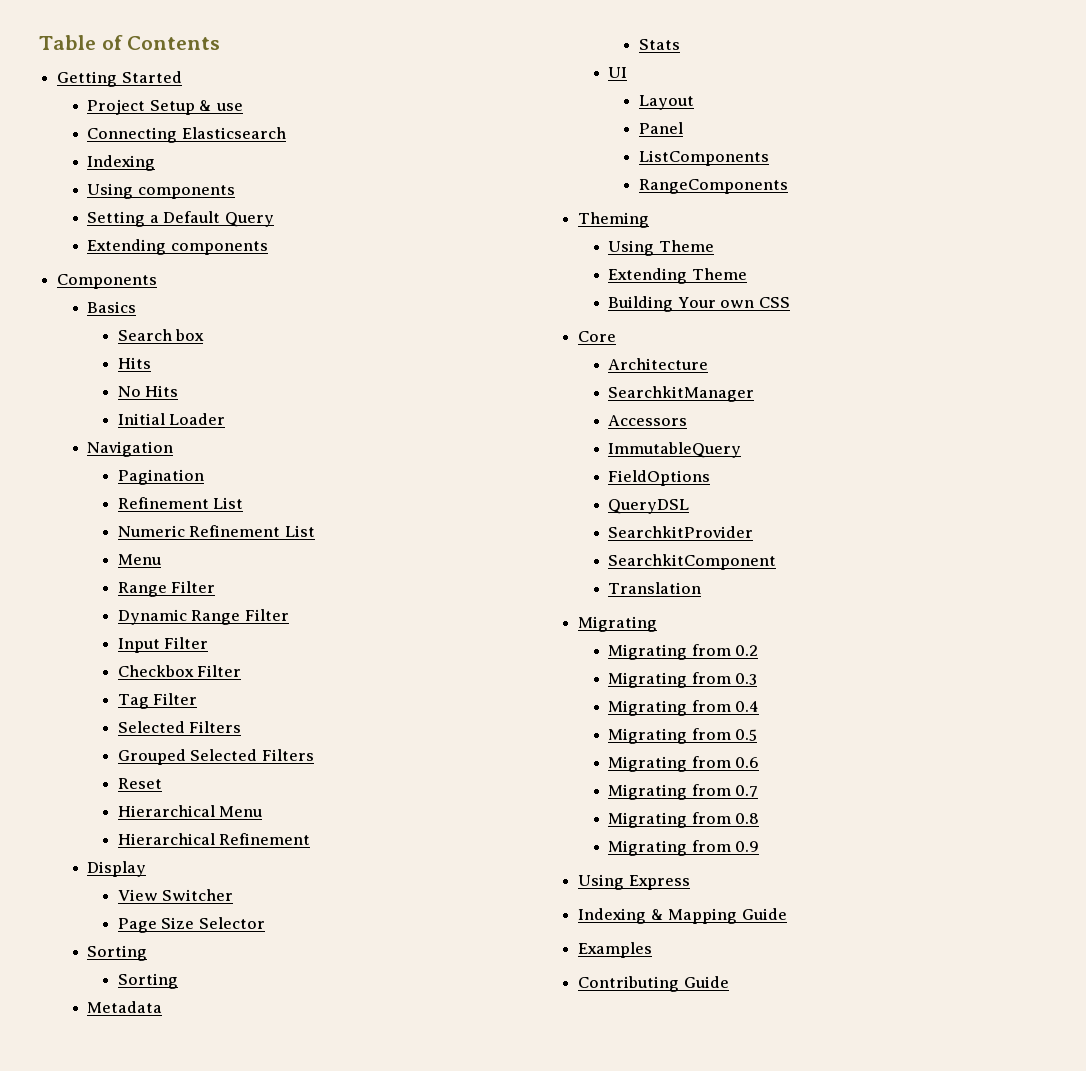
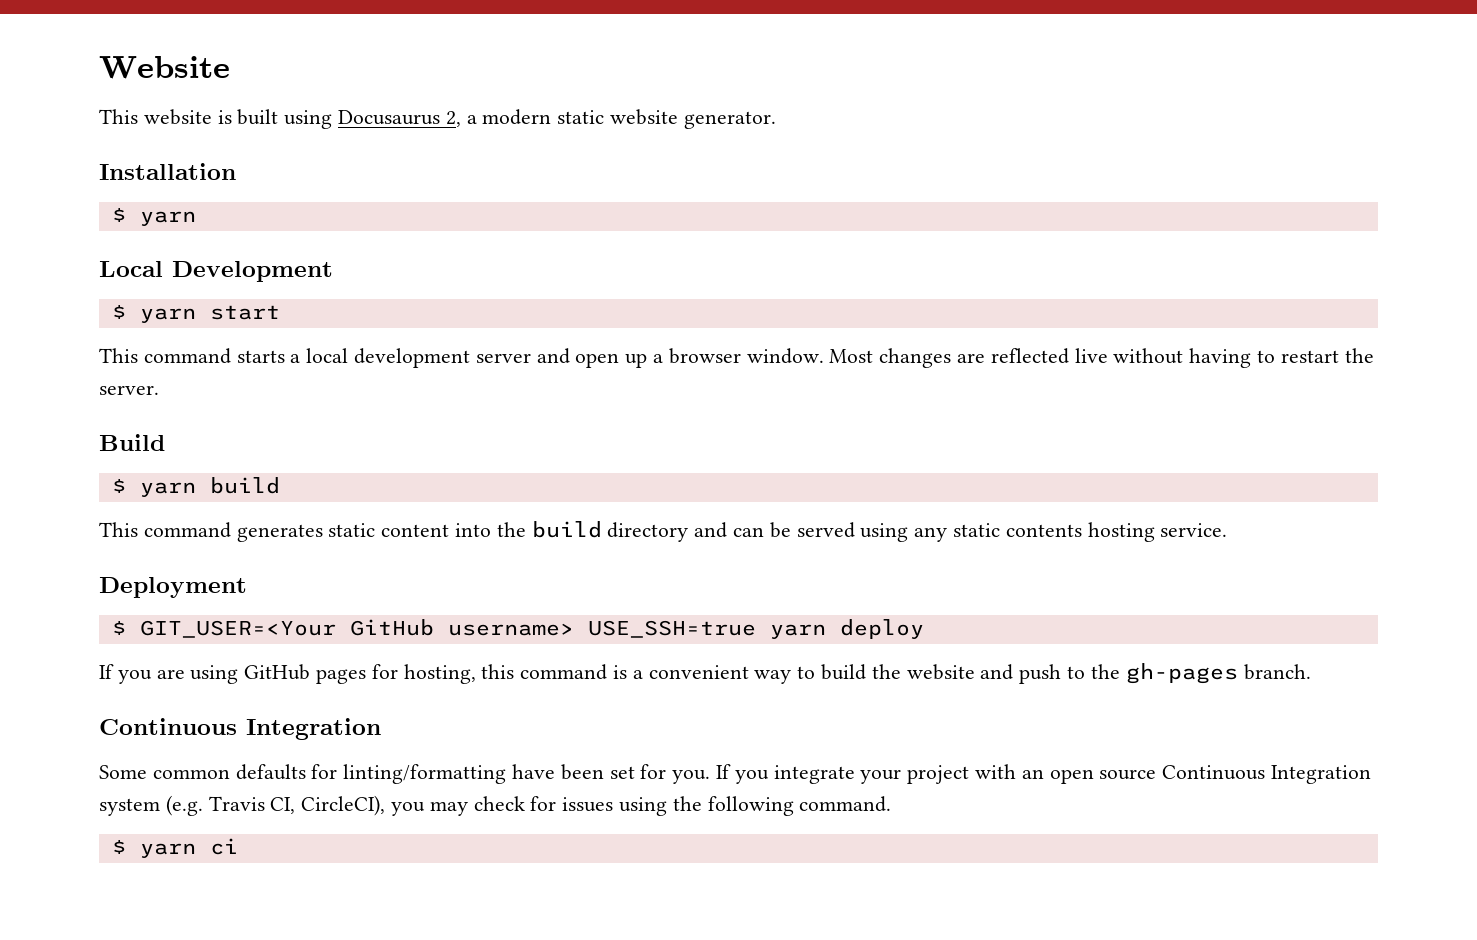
[39,35,221,50] [57,71,182,87] [87,99,243,115] [87,127,286,143] [87,155,156,171] [87,183,235,199] [87,211,274,227] [87,239,268,255] [57,274,158,289] [87,301,137,313] [117,329,205,341] [117,357,151,369] [117,385,179,397] [117,413,226,425] [87,441,174,457] [117,469,204,485] [117,497,244,509] [117,525,315,537] [117,554,161,565] [117,581,216,597] [117,609,289,625] [117,637,209,653] [117,665,242,677] [117,693,198,709] [117,721,242,733] [117,749,314,765] [117,778,162,789] [117,805,263,817] [117,833,311,845] [87,861,147,877] [117,889,234,901] [117,917,265,933] [87,945,148,961] [117,973,178,989] [87,1001,163,1013] [638,39,680,50] [608,67,628,78] [638,95,694,110] [638,122,683,134] [638,150,769,166] [638,179,788,194] [578,212,650,228] [608,240,714,256] [608,268,747,284] [608,296,790,312] [578,331,617,342] [608,358,709,370] [608,386,755,402] [608,415,688,426] [608,442,742,458] [608,470,711,486] [608,499,690,514] [608,526,754,538] [608,554,777,570] [608,582,702,594] [578,616,658,632] [608,644,759,660] [608,672,758,688] [608,700,760,716] [608,728,758,744] [608,756,760,772] [608,784,759,800] [608,812,760,828] [608,840,760,856] [578,874,690,890] [578,908,787,924] [578,942,653,958] [578,976,729,992] Table of Contents // Getting Started // Project Setup & use // Connecting Elasticsearch // Indexing // Using components // Setting a Default Query // Extending components // Components // Basics // Search box // Hits // No Hits // Initial Loader // Navigation // Pagination // Refinement List // Numeric Refinement List // Menu // Range Filter // Dynamic Range Filter // Input Filter // Checkbox Filter // Tag Filter // Selected Filters // Grouped Selected Filters // Reset // Hierarchical Menu // Hierarchical Refinement // Display // View Switcher // Page Size Selector // Sorting // Sorting // Metadata // Stats // UI // Layout // Panel // ListComponents // RangeComponents // Theming // Using Theme // Extending Theme // Building Your own CSS // Core // Architecture // SearchkitManager // Accessors // ImmutableQuery // FieldOptions // QueryDSL // SearchkitProvider // SearchkitComponent // Translation // Migrating // Migrating from 0.2 // Migrating from 0.3 // Migrating from 0.4 // Migrating from 0.5 // Migrating from 0.6 // Migrating from 0.7 // Migrating from 0.8 // Migrating from 0.9 // Using Express // Indexing & Mapping Guide // Examples // Contributing Guide -> [99,56,230,79] [99,109,776,129] [99,163,236,180] [111,208,196,226] [99,261,333,282] [111,305,280,323] [99,348,1374,368] [99,385,159,395] [99,434,165,451] [111,477,280,497] [99,521,1228,542] [99,577,247,598] [111,619,924,639] [99,663,1311,684] [99,718,381,740] [99,764,1372,784] [99,795,892,816] [111,838,238,858] Website // This website is built using Docusaurus 2, a modern static website generator. // Installation // $ yarn // Local Development // $ yarn start // This command starts a local development server and open up a browser window. Most changes are reflected live without having to restart the server. // Build // $ yarn build // This command generates static content into the build directory and can be served using any static contents hosting service. // Deployment // $ GIT_USER=<Your GitHub username> USE_SSH=true yarn deploy // If you are using GitHub pages for hosting, this command is a convenient way to build the website and push to the gh-pages branch. // Continuous Integration // Some common defaults for linting/formatting have been set for you. If you integrate your project with an open source Continuous Integration system (e.g. Travis CI, CircleCI), you may check for issues using the following command. // $ yarn ci

